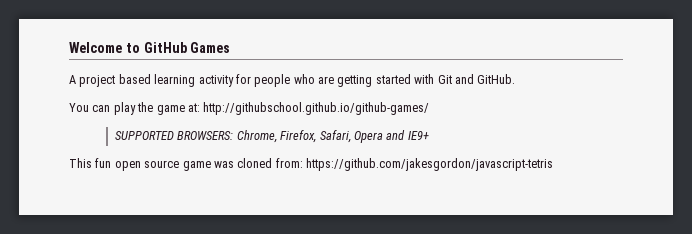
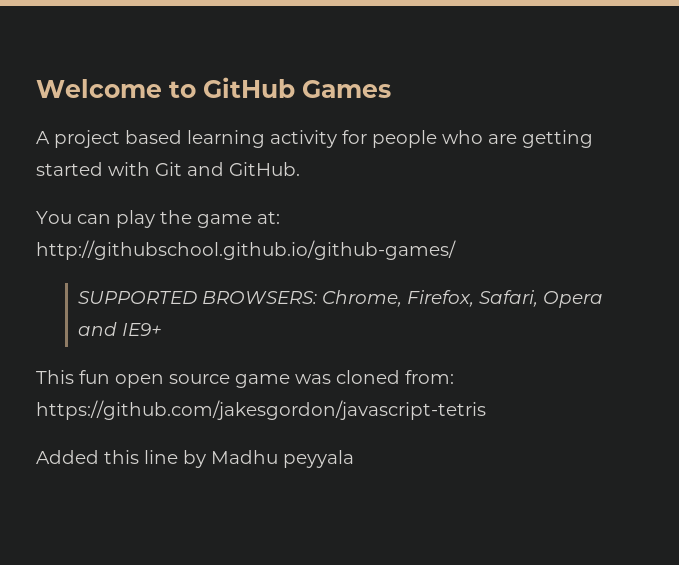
(553, 164) none -> [36,450,354,468] // Added this line by Madhu peyyala

